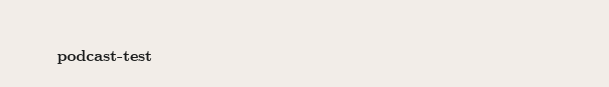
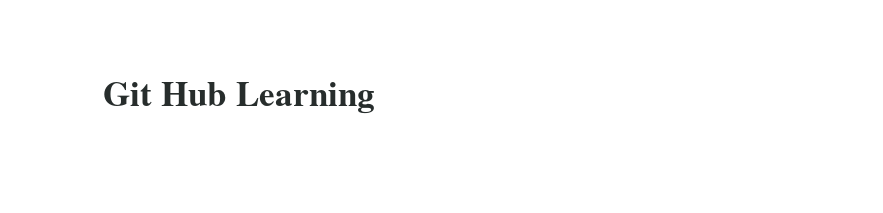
[57,50,152,64] podcast-test -> [103,82,375,114] Git Hub Learning

